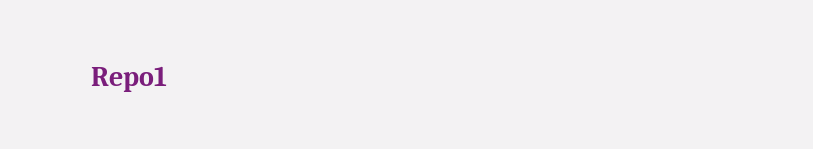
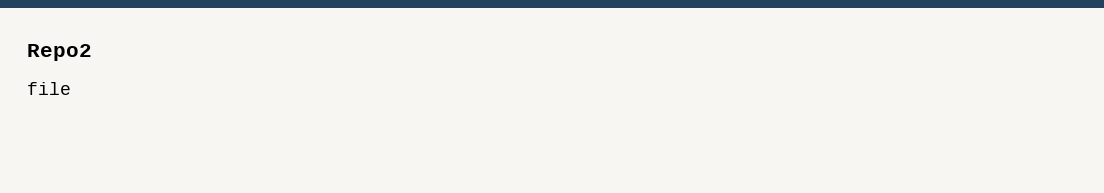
[91,66,167,92] Repo1 -> [27,44,92,61] [27,82,71,95] Repo2 // file

